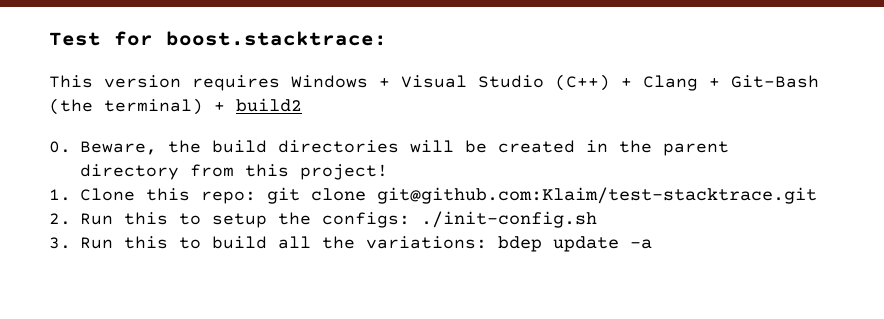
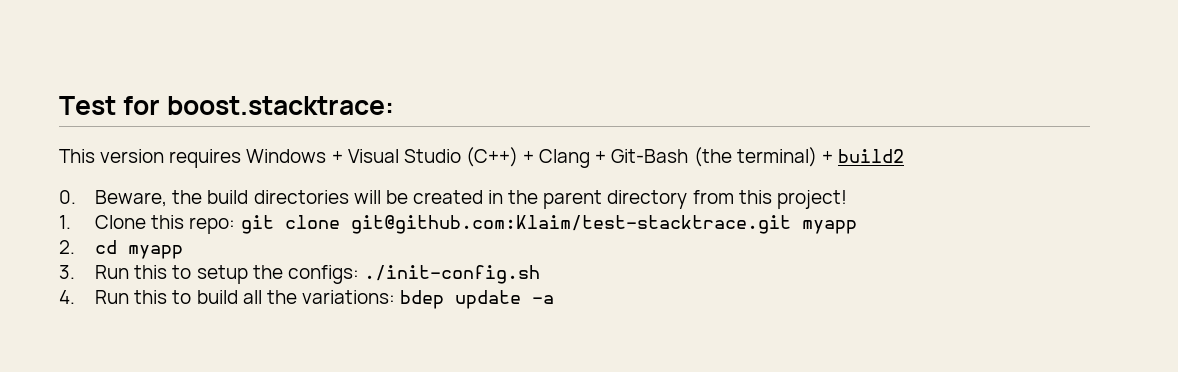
[49,213,71,225] // 2. -> [801,220,857,234] [59,240,184,259] [59,265,75,279] myapp // 2. cd myapp // 3.
[49,237,71,249] 3. -> [59,290,75,304] 4.

